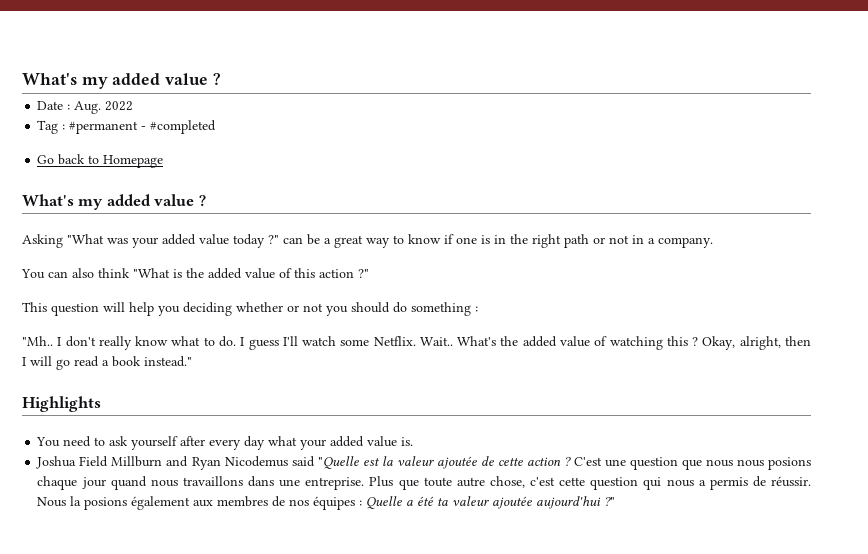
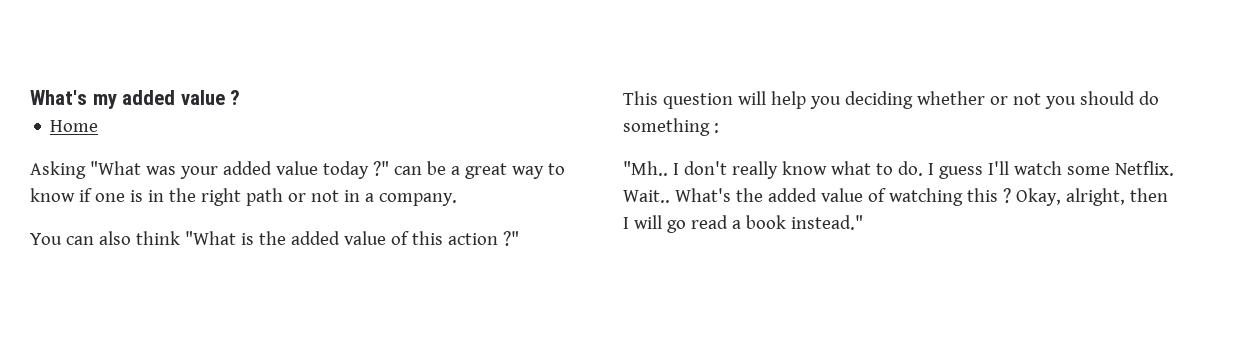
[22,73,221,89] [37,101,134,114] [37,120,217,134] [37,154,164,168] [22,194,206,210] What's my added value ? // Date : Aug. 2022 // Tag : #permanent - #completed // Go back to Homepage // What's my added value ? -> [30,90,241,109] [50,120,99,132] What's my added value ? // Home
[22,396,101,412] [36,436,414,450] [36,456,811,470] [37,476,812,490] [37,496,616,510] // Highlights // You need to ask yourself after every day what your added value is. // Joshua Field Millburn and Ryan Nicodemus said "Quelle est la valeur ajoutée de cette action ? C'est une question que nous nous posions chaque jour quand nous travaillons dans une entreprise. Plus que toute autre chose, c'est cette question qui nous a permis de réussir. Nous la posions également aux membres de nos équipes : Quelle a été ta valeur ajoutée aujourd'hui ?" -> (863, 222) none

